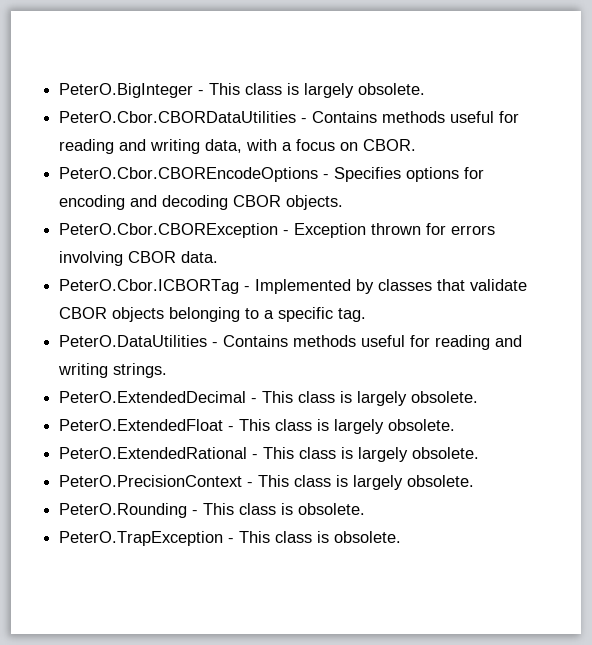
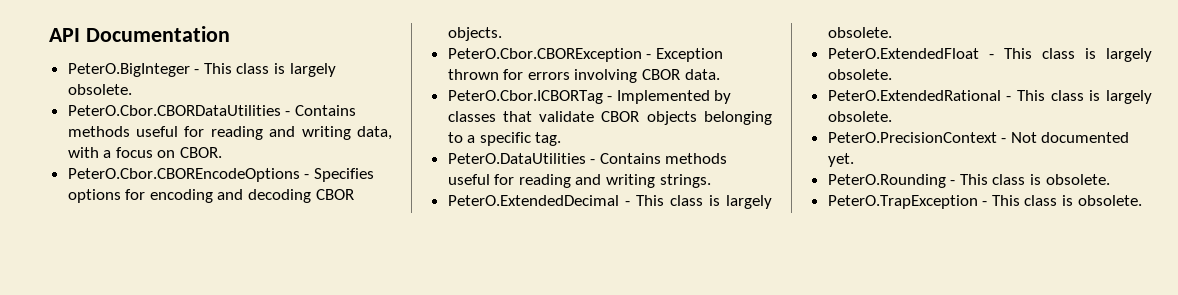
(59, 90) none -> [49,26,230,42] API Documentation //
[258,475,475,490] This class is largely obsolete. -> [1010,132,1130,143] [827,153,854,167] Not documented yet.

